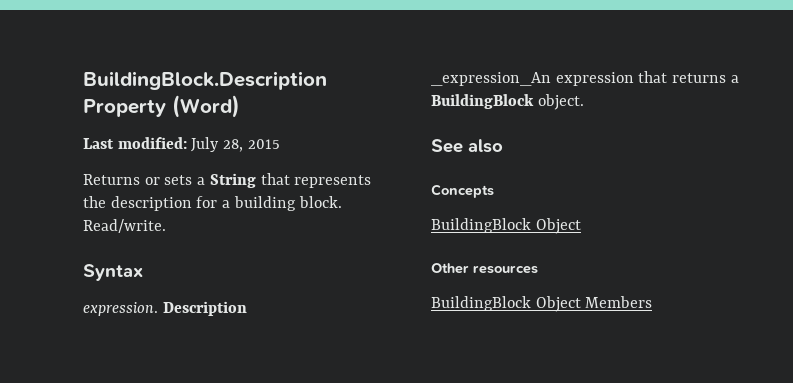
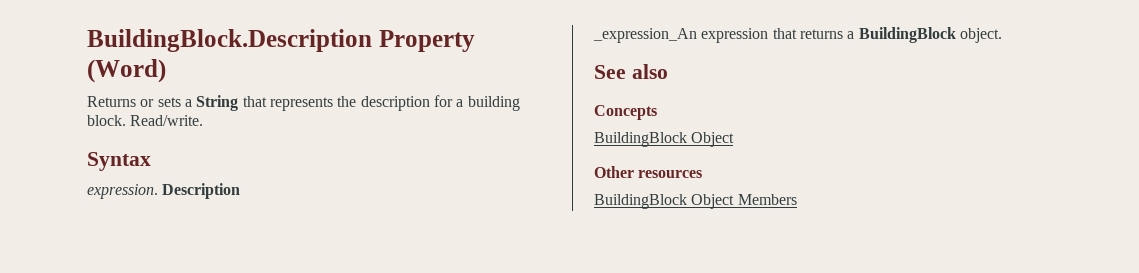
[83,137,280,152] // Last modified: July 28, 2015 -> (166, 71) none

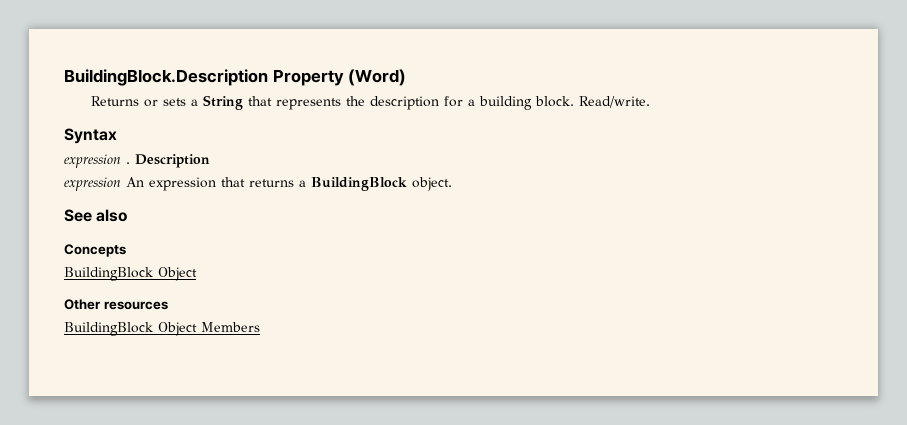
[87,184,158,199] expression. -> [64,154,130,168] expression .
[593,28,697,43] _expression_An -> [64,177,144,191] expression An

